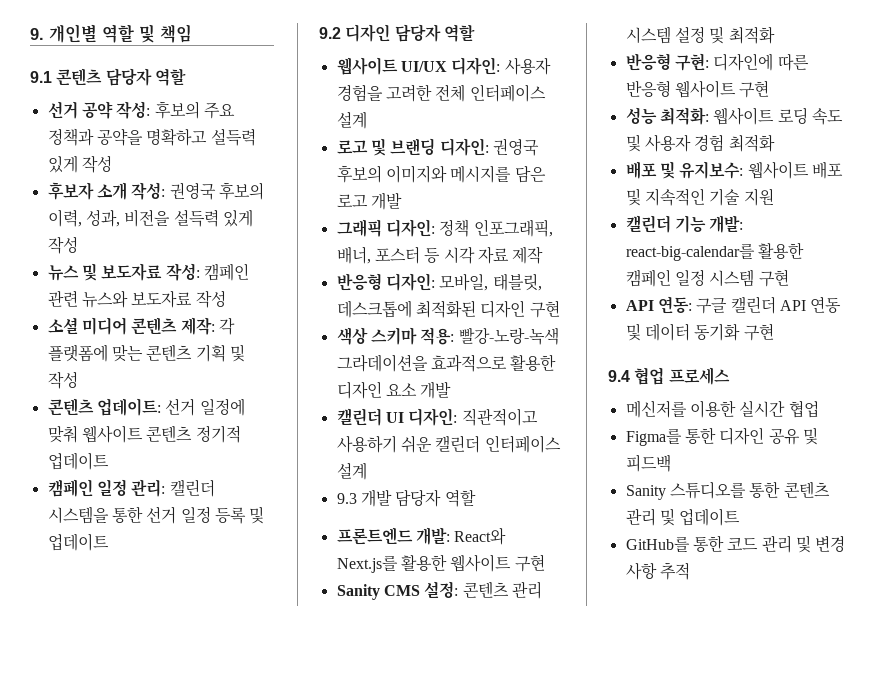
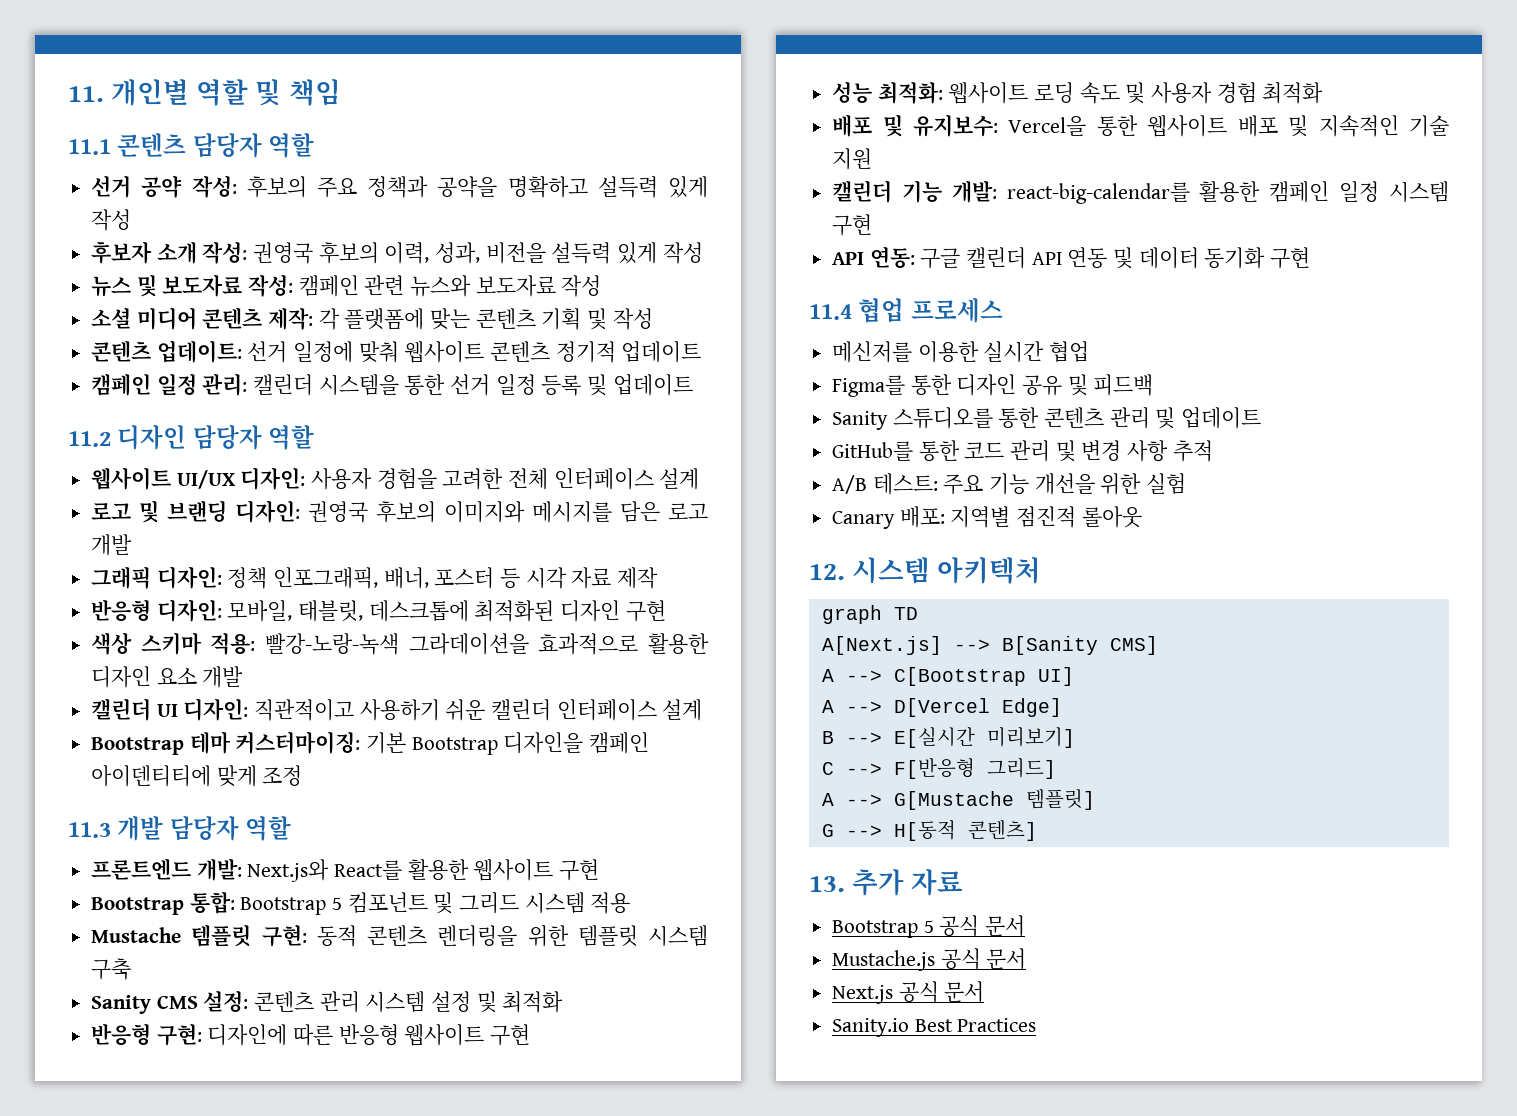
[30,28,44,40] 9. -> [68,86,104,102] 11.
[30,71,52,83] 9.1 -> [68,139,111,155] 11.1
[319,27,341,39] 9.2 -> [68,431,111,447] 11.2
[336,493,357,504] 9.3 -> [91,731,650,755] [91,765,303,787] [68,822,111,838] Bootstrap 테마 커스터마이징: 기본 Bootstrap 디자인을 캠페인 아이덴티티에 맞게 조정 // 11.3
[454,527,507,545] [336,556,398,573] React와 Next.js를 -> [247,859,403,882] Next.js와 React를
(545, 563) none -> [91,892,631,915] [91,925,708,947] [91,958,132,980] // Bootstrap 통합: Bootstrap 5 컴포넌트 및 그리드 시스템 적용 // Mustache 템플릿 구현: 동적 콘텐츠 렌더링을 위한 템플릿 시스템 구축
(744, 170) none -> [1008,115,1138,137] Vercel을 통한
[608,370,630,382] 9.4 -> [809,304,852,320] 11.4
(690, 571) none -> [832,473,1187,495] [832,506,1142,529] [809,557,1042,584] [821,605,918,624] [821,636,1158,655] [821,667,1074,686] [821,698,1062,717] [821,727,1075,748] [821,758,1056,779] [821,789,1095,810] [821,820,1037,841] [809,869,964,896] [832,915,1026,938] [832,948,1027,971] [832,981,985,1004] [832,1018,1037,1037] // A/B 테스트: 주요 기능 개선을 위한 실험 // Canary 배포: 지역별 점진적 롤아웃 // 12. 시스템 아키텍처 // graph TD // A[Next.js] --> B[Sanity CMS] // A --> C[Bootstrap UI] // A --> D[Vercel Edge] // B --> E[실시간 미리보기] // C --> F[반응형 그리드] // A --> G[Mustache 템플릿] // G --> H[동적 콘텐츠] // 13. 추가 자료 // Bootstrap 5 공식 문서 // Mustache.js 공식 문서 // Next.js 공식 문서 // Sanity.io Best Practices

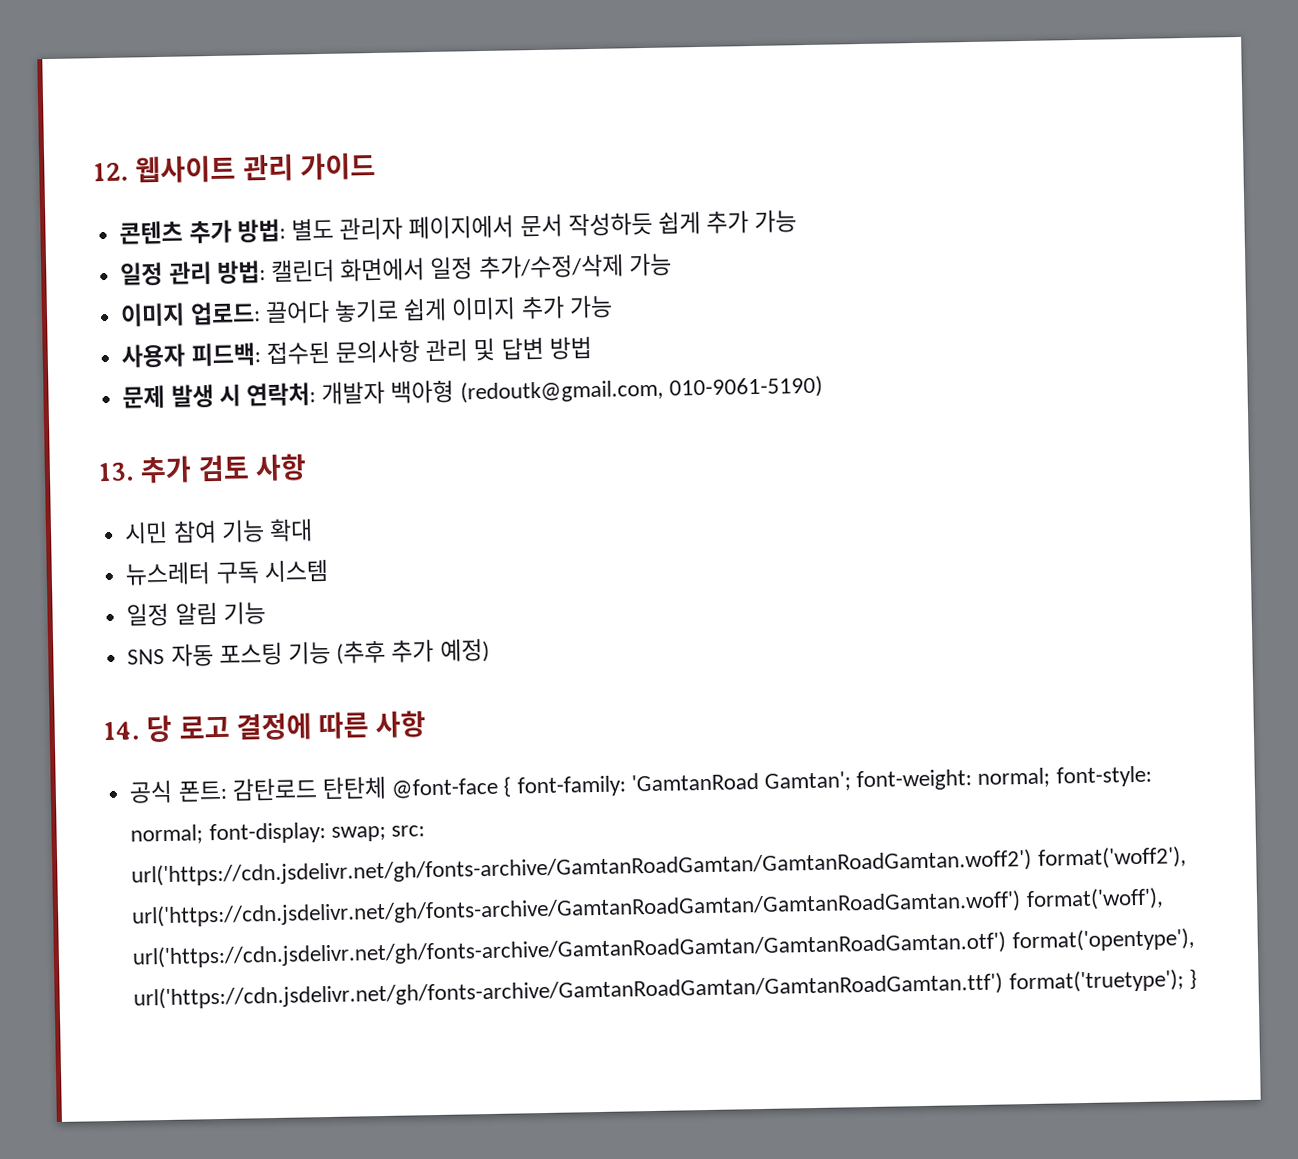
[68,79,341,106] [68,133,315,158] [91,175,708,198] [91,209,132,231] [91,241,703,264] [91,274,602,297] [91,307,653,330] [91,340,702,363] [91,373,693,396] [68,425,315,450] [91,467,700,490] [91,500,708,523] [91,534,133,556] [91,566,659,589] [91,599,666,622] [91,632,709,655] [91,666,244,688] [91,698,703,721] [91,731,650,755] [91,765,303,787] [68,816,292,841] [91,858,600,882] [91,892,631,915] [91,925,708,947] [91,958,132,980] [91,991,564,1014] [91,1023,531,1046] [832,81,1324,104] [832,114,1449,137] [832,148,873,170] [832,180,1449,204] [832,214,873,236] [832,246,1311,269] [809,298,1003,323] [832,341,1090,363] [832,374,1154,397] [832,407,1262,430] [832,440,1213,462] [832,473,1187,495] [832,506,1142,529] [809,557,1042,584] [821,605,918,624] [821,636,1158,655] [821,667,1074,686] [821,698,1062,717] [821,727,1075,748] [821,758,1056,779] [821,789,1095,810] [821,820,1037,841] [809,869,964,896] [832,915,1026,938] [832,948,1027,971] [832,981,985,1004] [832,1018,1037,1037] 11. 개인별 역할 및 책임 // 11.1 콘텐츠 담당자 역할 // 선거 공약 작성: 후보의 주요 정책과 공약을 명확하고 설득력 있게 작성 // 후보자 소개 작성: 권영국 후보의 이력, 성과, 비전을 설득력 있게 작성 // 뉴스 및 보도자료 작성: 캠페인 관련 뉴스와 보도자료 작성 // 소셜 미디어 콘텐츠 제작: 각 플랫폼에 맞는 콘텐츠 기획 및 작성 // 콘텐츠 업데이트: 선거 일정에 맞춰 웹사이트 콘텐츠 정기적 업데이트 // 캠페인 일정 관리: 캘린더 시스템을 통한 선거 일정 등록 및 업데이트 // 11.2 디자인 담당자 역할 // 웹사이트 UI/UX 디자인: 사용자 경험을 고려한 전체 인터페이스 설계 // 로고 및 브랜딩 디자인: 권영국 후보의 이미지와 메시지를 담은 로고 개발 // 그래픽 디자인: 정책 인포그래픽, 배너, 포스터 등 시각 자료 제작 // 반응형 디자인: 모바일, 태블릿, 데스크톱에 최적화된 디자인 구현 // 색상 스키마 적용: 빨강-노랑-녹색 그라데이션을 효과적으로 활용한 디자인 요소 개발 // 캘린더 UI 디자인: 직관적이고 사용하기 쉬운 캘린더 인터페이스 설계 // Bootstrap 테마 커스터마이징: 기본 Bootstrap 디자인을 캠페인 아이덴티티에 맞게 조정 // 11.3 개발 담당자 역할 // 프론트엔드 개발: Next.js와 React를 활용한 웹사이트 구현 // Bootstrap 통합: Bootstrap 5 컴포넌트 및 그리드 시스템 적용 // Mustache 템플릿 구현: 동적 콘텐츠 렌더링을 위한 템플릿 시스템 구축 // Sanity CMS 설정: 콘텐츠 관리 시스템 설정 및 최적화 // 반응형 구현: 디자인에 따른 반응형 웹사이트 구현 // 성능 최적화: 웹사이트 로딩 속도 및 사용자 경험 최적화 // 배포 및 유지보수: Vercel을 통한 웹사이트 배포 및 지속적인 기술 지원 // 캘린더 기능 개발: react-big-calendar를 활용한 캠페인 일정 시스템 구현 // API 연동: 구글 캘린더 API 연동 및 데이터 동기화 구현 // 11.4 협업 프로세스 // 메신저를 이용한 실시간 협업 // Figma를 통한 디자인 공유 및 피드백 // Sanity 스튜디오를 통한 콘텐츠 관리 및 업데이트 // GitHub를 통한 코드 관리 및 변경 사항 추적 // A/B 테스트: 주요 기능 개선을 위한 실험 // Canary 배포: 지역별 점진적 롤아웃 // 12. 시스템 아키텍처 // graph TD // A[Next.js] --> B[Sanity CMS] // A --> C[Bootstrap UI] // A --> D[Vercel Edge] // B --> E[실시간 미리보기] // C --> F[반응형 그리드] // A --> G[Mustache 템플릿] // G --> H[동적 콘텐츠] // 13. 추가 자료 // Bootstrap 5 공식 문서 // Mustache.js 공식 문서 // Next.js 공식 문서 // Sanity.io Best Practices -> [93,151,376,184] [119,209,798,245] [120,252,672,286] [120,294,613,327] [121,336,592,368] [122,375,823,409] [98,453,307,484] [124,518,313,544] [125,558,328,586] [126,601,266,627] [127,637,490,667] [103,710,427,743] [129,765,1152,804] [130,822,425,845] [131,846,1187,887] [131,887,1164,928] [132,927,1195,969] [133,968,1197,1010] 12. 웹사이트 관리 가이드 // 콘텐츠 추가 방법: 별도 관리자 페이지에서 문서 작성하듯 쉽게 추가 가능 // 일정 관리 방법: 캘린더 화면에서 일정 추가/수정/삭제 가능 // 이미지 업로드: 끌어다 놓기로 쉽게 이미지 추가 가능 // 사용자 피드백: 접수된 문의사항 관리 및 답변 방법 // 문제 발생 시 연락처: 개발자 백아형 (redoutk@gmail.com, 010-9061-5190) // 13. 추가 검토 사항 // 시민 참여 기능 확대 // 뉴스레터 구독 시스템 // 일정 알림 기능 // SNS 자동 포스팅 기능 (추후 추가 예정) // 14. 당 로고 결정에 따른 사항 // 공식 폰트: 감탄로드 탄탄체 @font-face { font-family: 'GamtanRoad Gamtan'; font-weight: normal; font-style: normal; font-display: swap; src: url('https://cdn.jsdelivr.net/gh/fonts-archive/GamtanRoadGamtan/GamtanRoadGamtan.woff2') format('woff2'), url('https://cdn.jsdelivr.net/gh/fonts-archive/GamtanRoadGamtan/GamtanRoadGamtan.woff') format('woff'), url('https://cdn.jsdelivr.net/gh/fonts-archive/GamtanRoadGamtan/GamtanRoadGamtan.otf') format('opentype'), url('https://cdn.jsdelivr.net/gh/fonts-archive/GamtanRoadGamtan/GamtanRoadGamtan.ttf') format('truetype'); }

